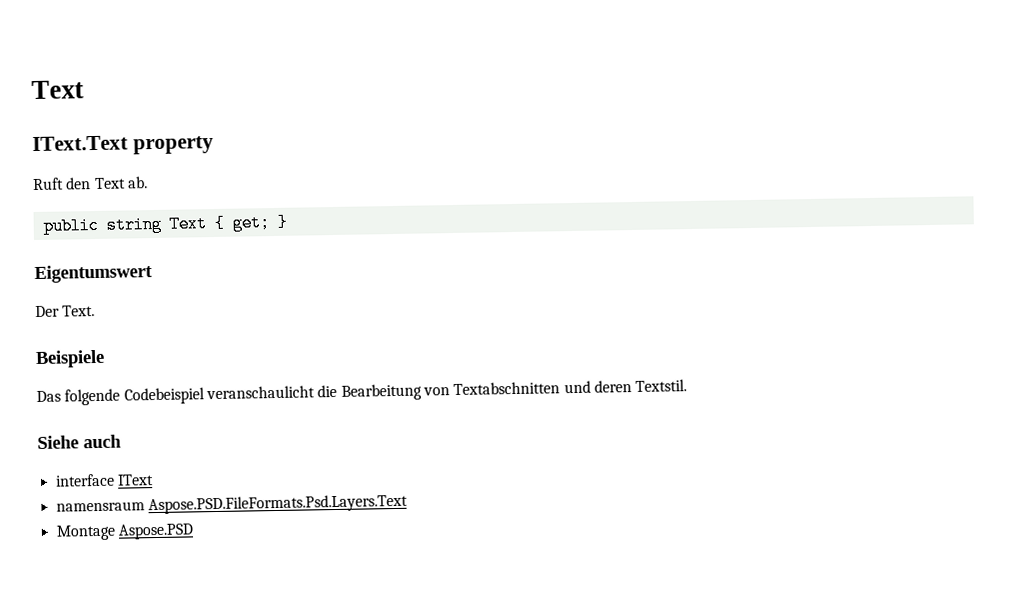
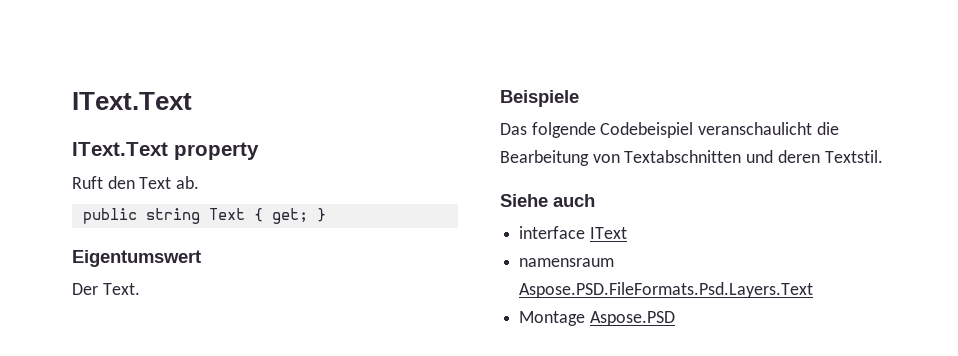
[31,80,84,100] Text -> [72,92,192,110] IText.Text

